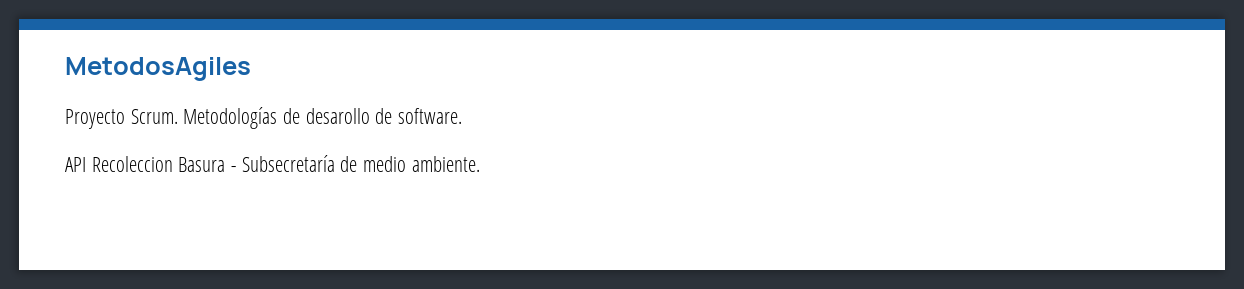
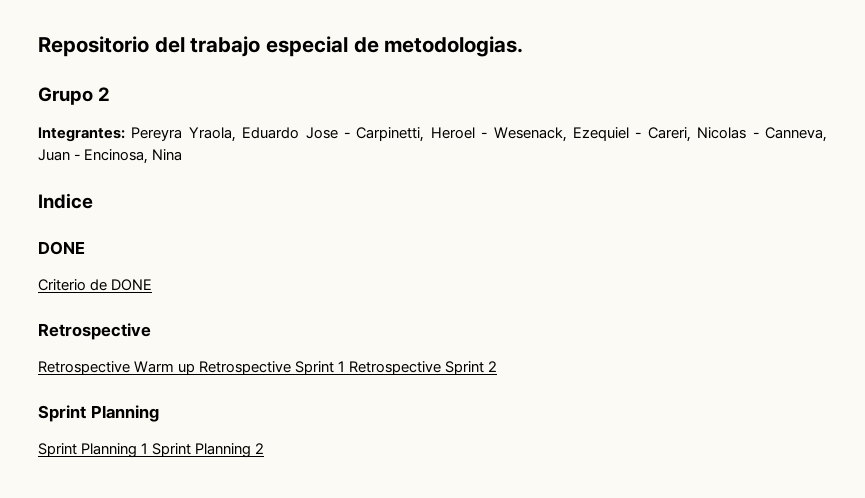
[65,57,251,81] [65,107,463,129] [65,155,480,172] MetodosAgiles // Proyecto Scrum. Metodologías de desarollo de software. // API Recoleccion Basura - Subsecretaría de medio ambiente. -> [38,36,524,57] [38,87,111,105] [38,127,827,142] [38,149,183,164] [38,193,93,209] [38,241,85,255] [38,279,153,291] [38,323,151,340] [38,361,498,375] [38,405,159,422] [38,443,265,458] Repositorio del trabajo especial de metodologias. // Grupo 2 // Integrantes: Pereyra Yraola, Eduardo Jose - Carpinetti, Heroel - Wesenack, Ezequiel - Careri, Nicolas - Canneva, Juan - Encinosa, Nina // Indice // DONE // Criterio de DONE // Retrospective // Retrospective Warm up Retrospective Sprint 1 Retrospective Sprint 2 // Sprint Planning // Sprint Planning 1 Sprint Planning 2

